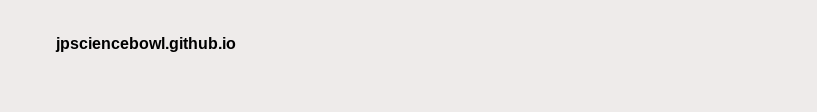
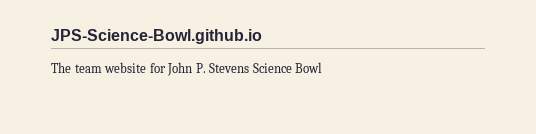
[55,37,236,52] jpsciencebowl.github.io -> [51,29,262,44] [51,62,323,76] JPS-Science-Bowl.github.io // The team website for John P. Stevens Science Bowl

